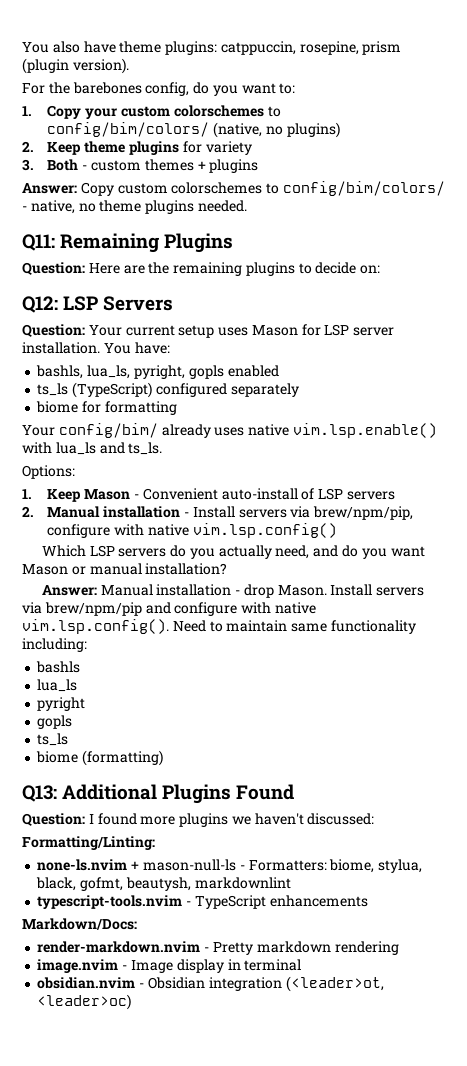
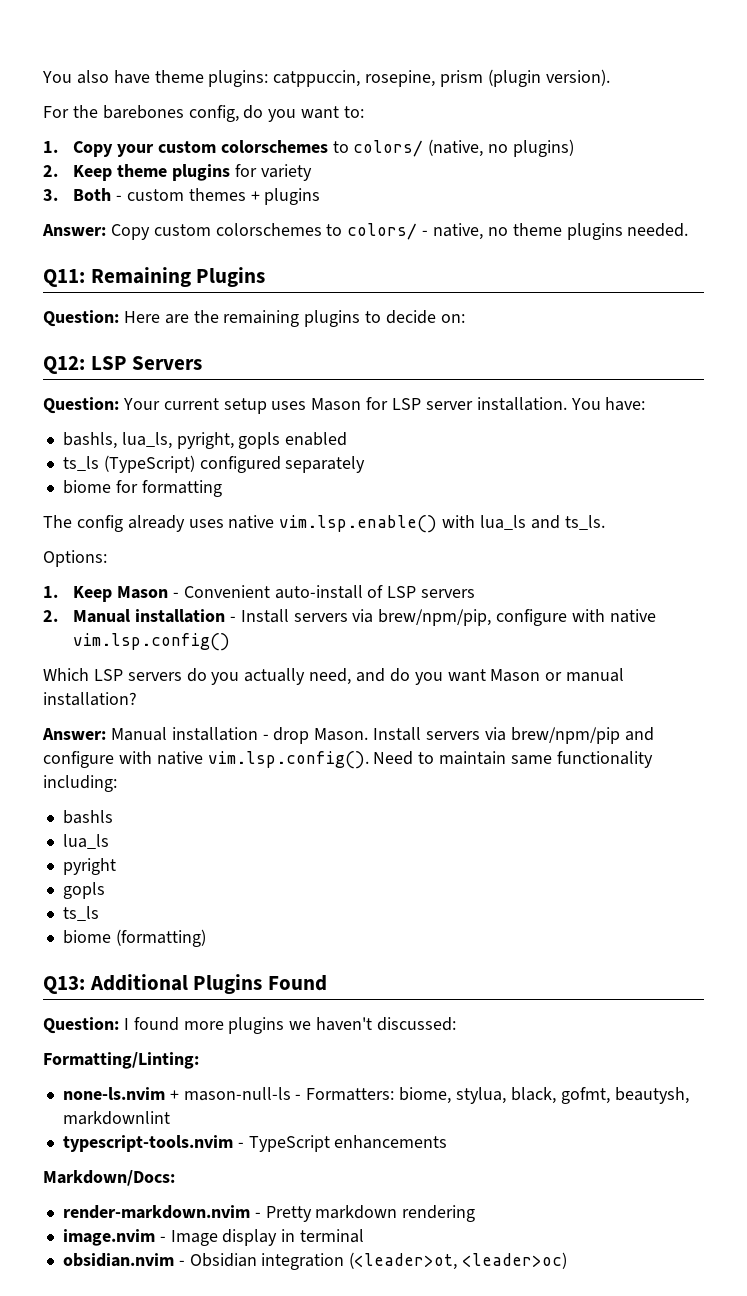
[47,122,210,137] config/bim/colors/ -> [353,140,424,157] colors/
[282,181,445,196] config/bim/colors/ -> [347,223,418,240] colors/
[22,423,158,438] Your config/bim/ -> [43,515,123,532] The config

